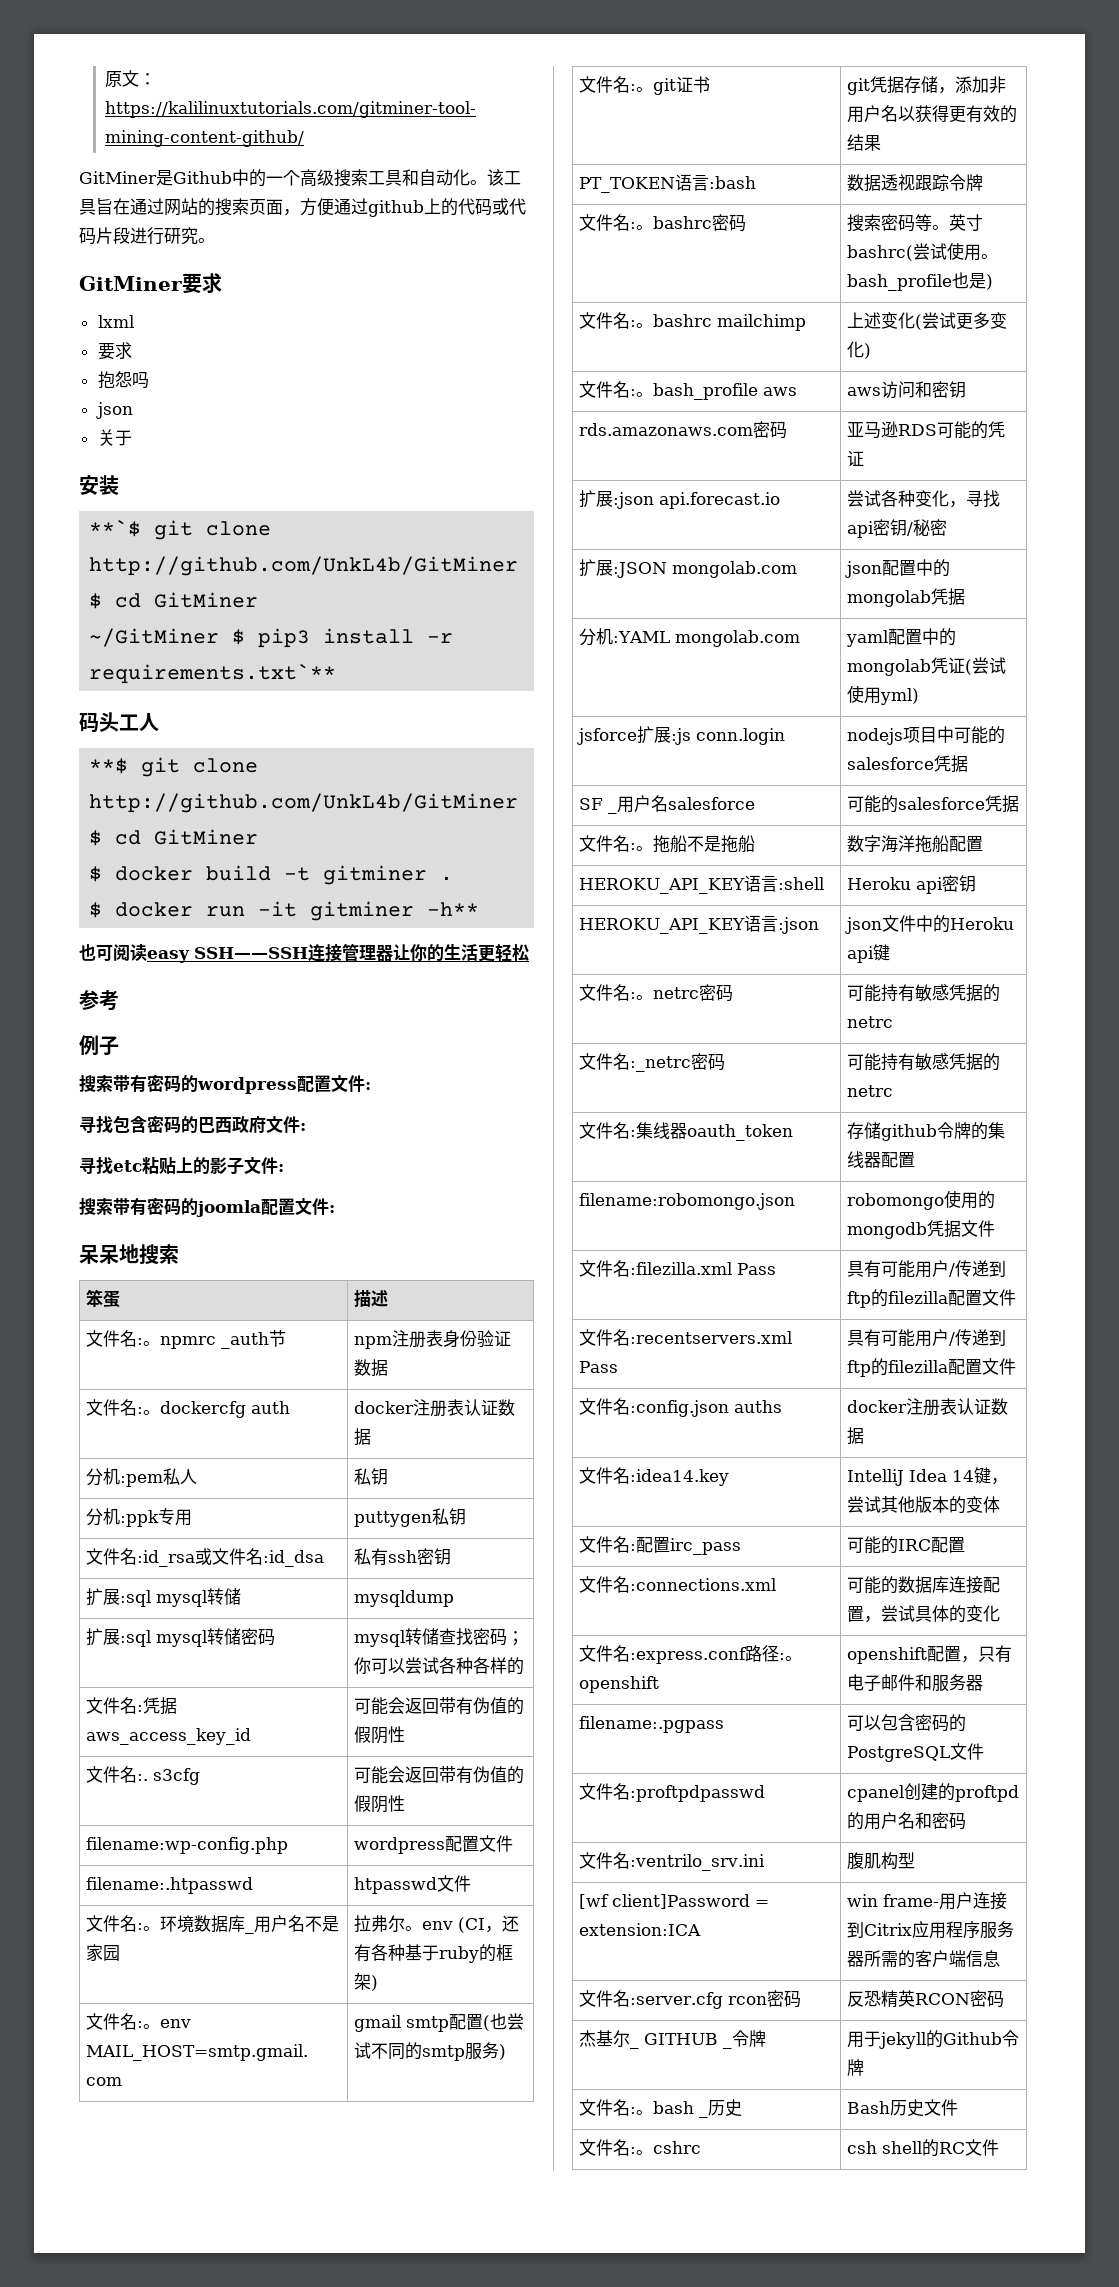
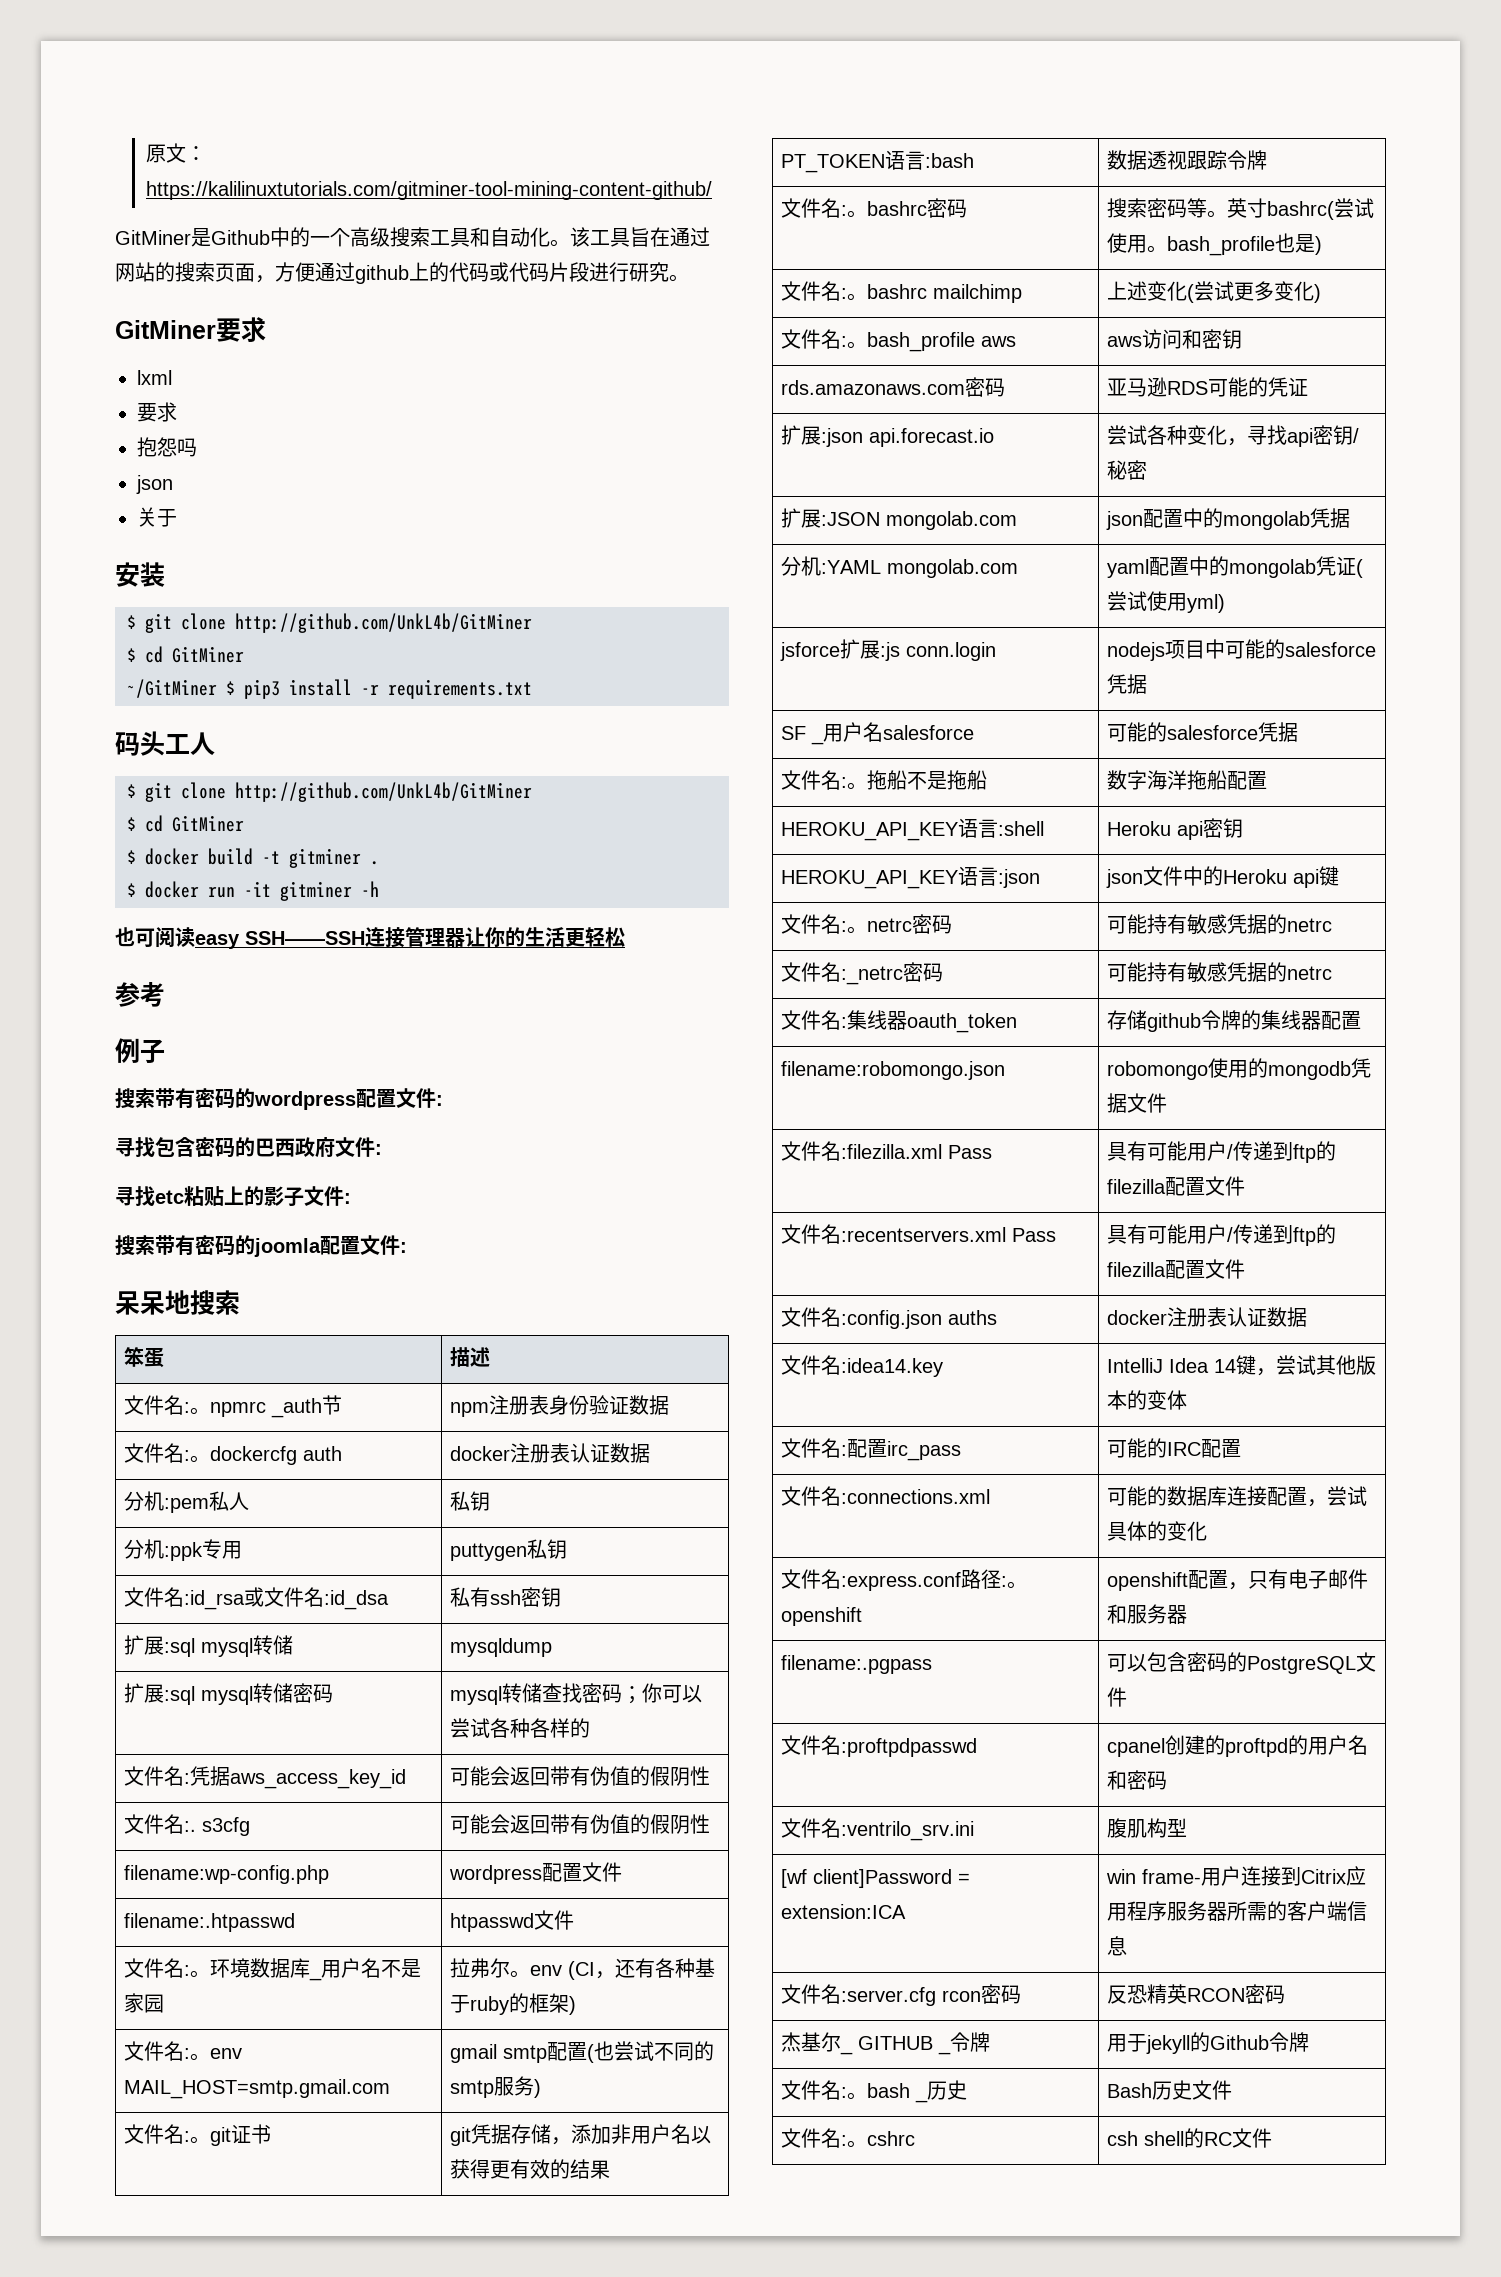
[89,520,142,537] **`$ -> [127,615,136,629] $
[89,664,337,684] requirements.txt`** -> [388,679,532,699] requirements.txt
[89,758,129,774] **$ -> [127,784,136,798] $
[427,902,480,916] -h** -> [361,881,379,897] -h

